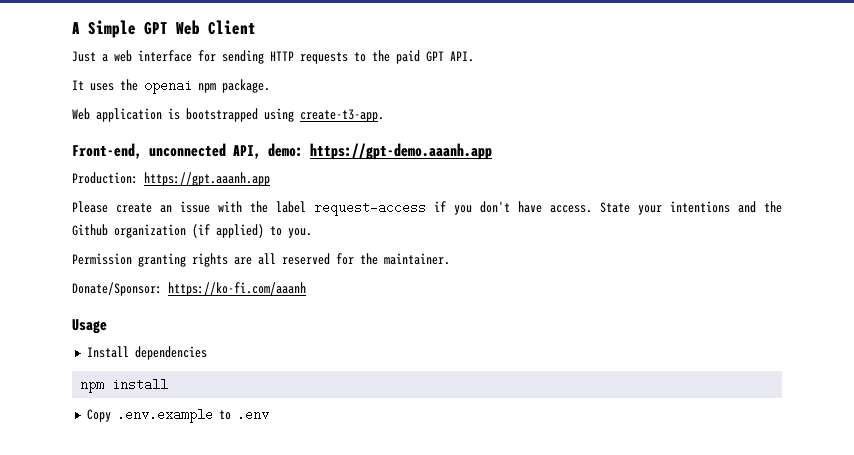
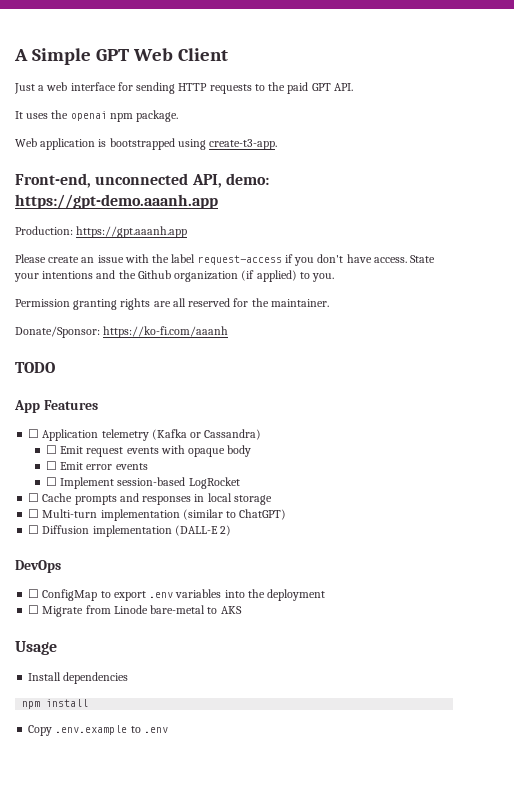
(306, 289) none -> [15,362,55,373] [14,400,98,413] [28,429,262,441] [45,445,252,457] [45,461,148,470] [45,477,240,489] [28,493,272,505] [28,509,287,521] [28,525,232,537] [15,560,61,573] [28,589,326,601] [28,605,242,617] // TODO // App Features // ☐ Application telemetry (Kafka or Cassandra) // ☐ Emit request events with opaque body // ☐ Emit error events // ☐ Implement session-based LogRocket // ☐ Cache prompts and responses in local storage // ☐ Multi-turn implementation (similar to ChatGPT) // ☐ Diffusion implementation (DALL-E 2) // DevOps // ☐ ConfigMap to export .env variables into the deployment // ☐ Migrate from Linode bare-metal to AKS

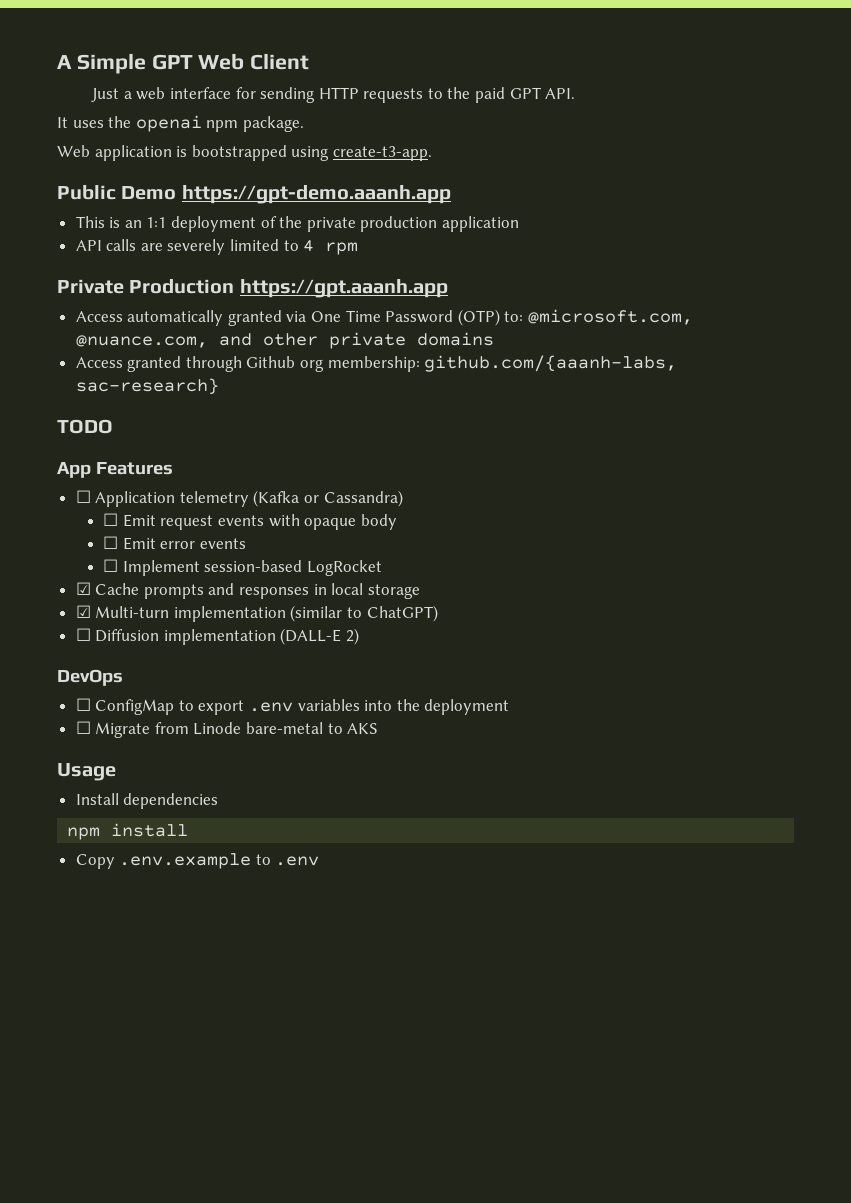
[15,173,269,188] [15,194,218,209] [15,226,188,238] [15,254,436,266] [14,270,335,282] [15,298,329,310] [15,326,229,338] Front-end, unconnected API, demo: https://gpt-demo.aaanh.app // Production: https://gpt.aaanh.app // Please create an issue with the label request-access if you don't have access. State your intentions and the Github organization (if applied) to you. // Permission granting rights are all reserved for the maintainer. // Donate/Sponsor: https://ko-fi.com/aaanh -> [57,185,451,204] [75,216,520,232] [75,239,359,255] [57,279,448,298] [75,309,694,326] [75,332,494,349] [75,355,678,372] [75,378,219,395] Public Demo https://gpt-demo.aaanh.app // This is an 1:1 deployment of the private production application // API calls are severely limited to 4 rpm // Private Production https://gpt.aaanh.app // Access automatically granted via One Time Password (OTP) to: @microsoft.com, @nuance.com, and other private domains // Access granted through Github org membership: github.com/{aaanh-labs, sac-research}
[28,493,40,502] ☐ -> [75,582,91,595] ☑
[28,509,40,518] ☐ -> [75,605,91,618] ☑

